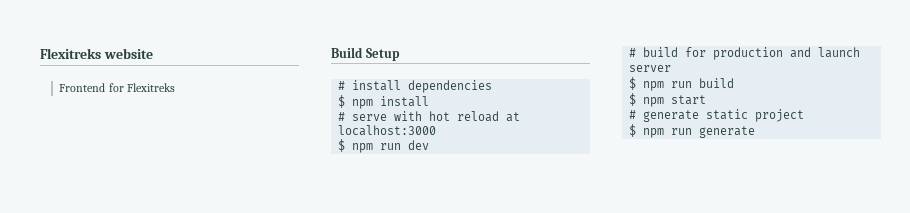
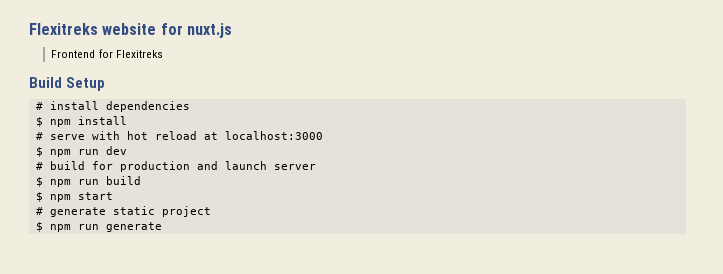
(153, 53) none -> [160,23,232,38] for nuxt.js

